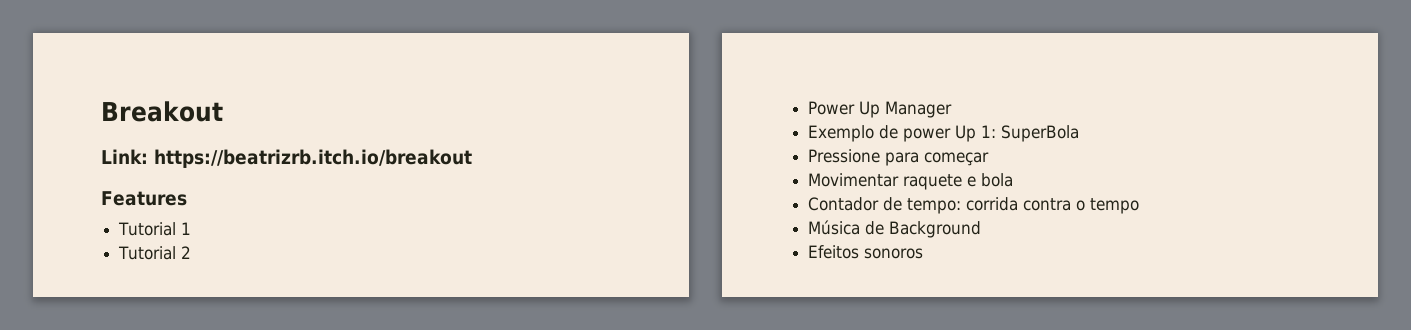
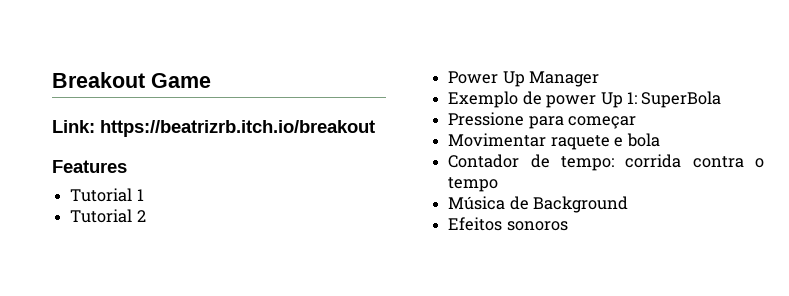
(223, 111) none -> [151,73,211,88] Game

